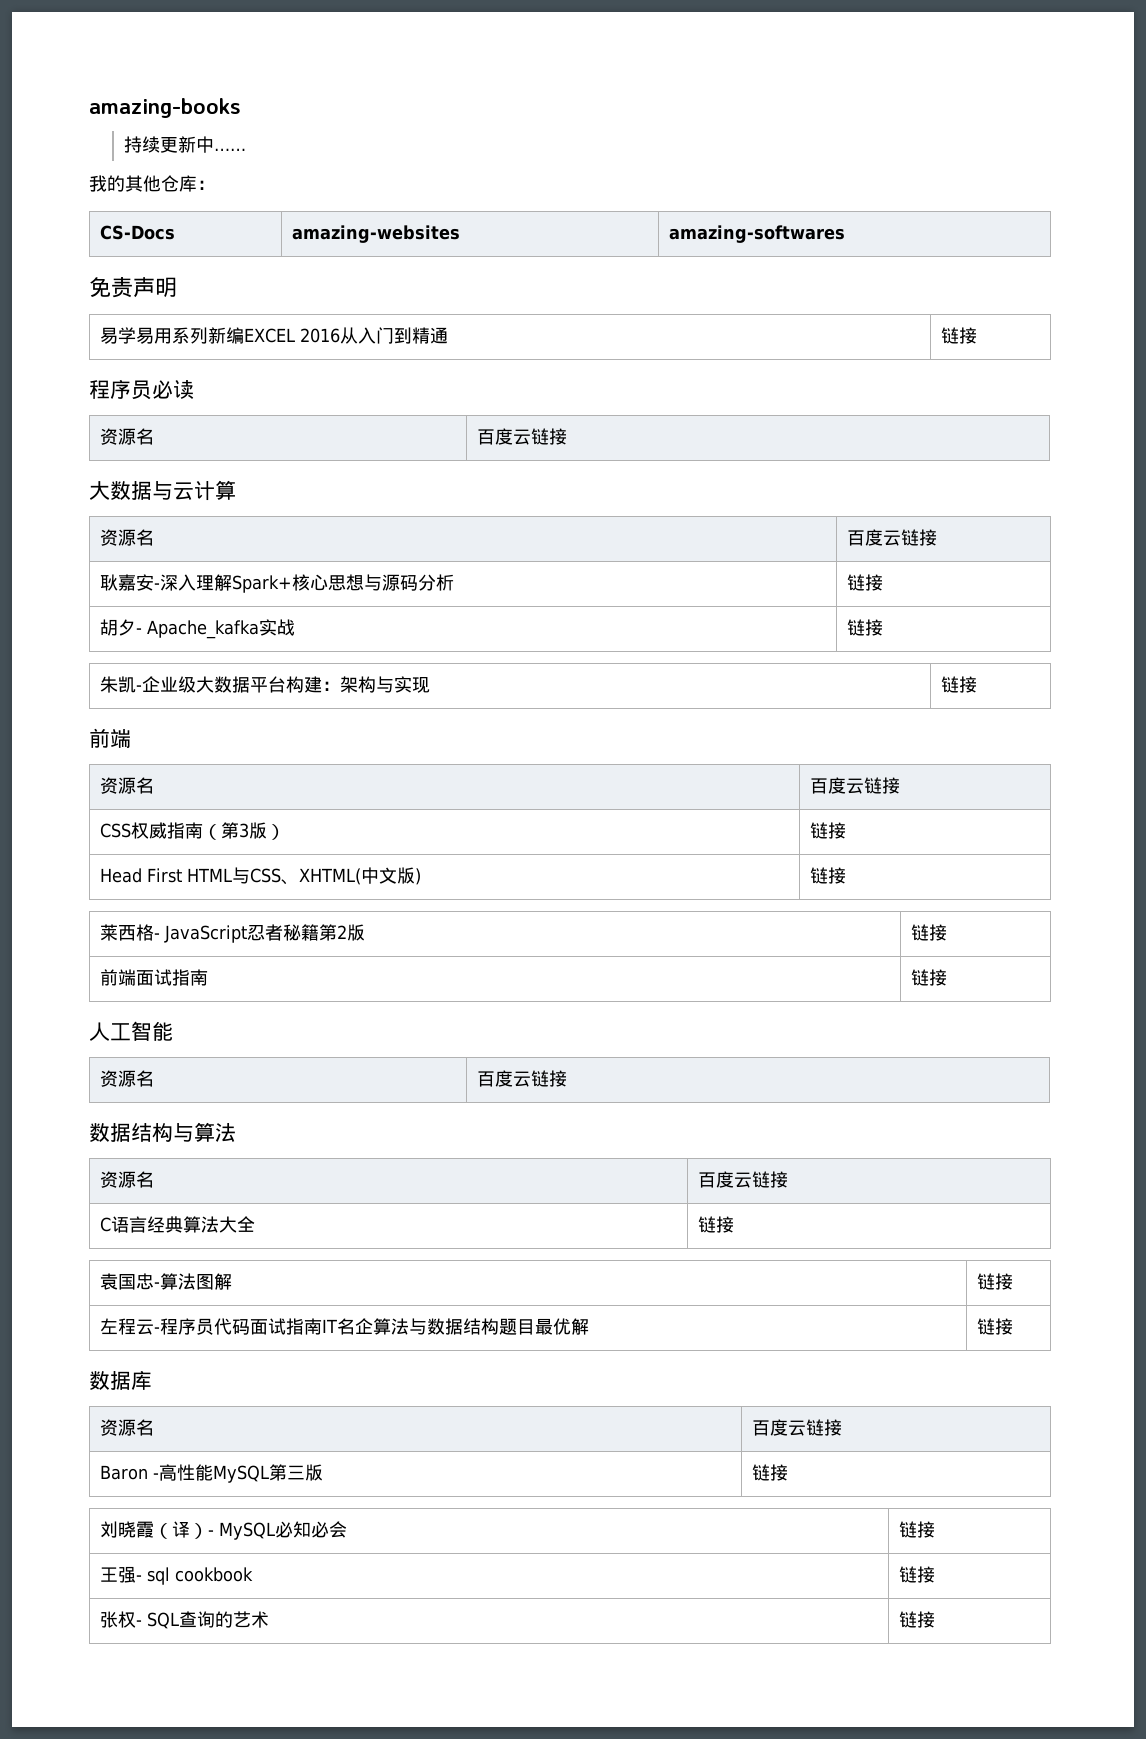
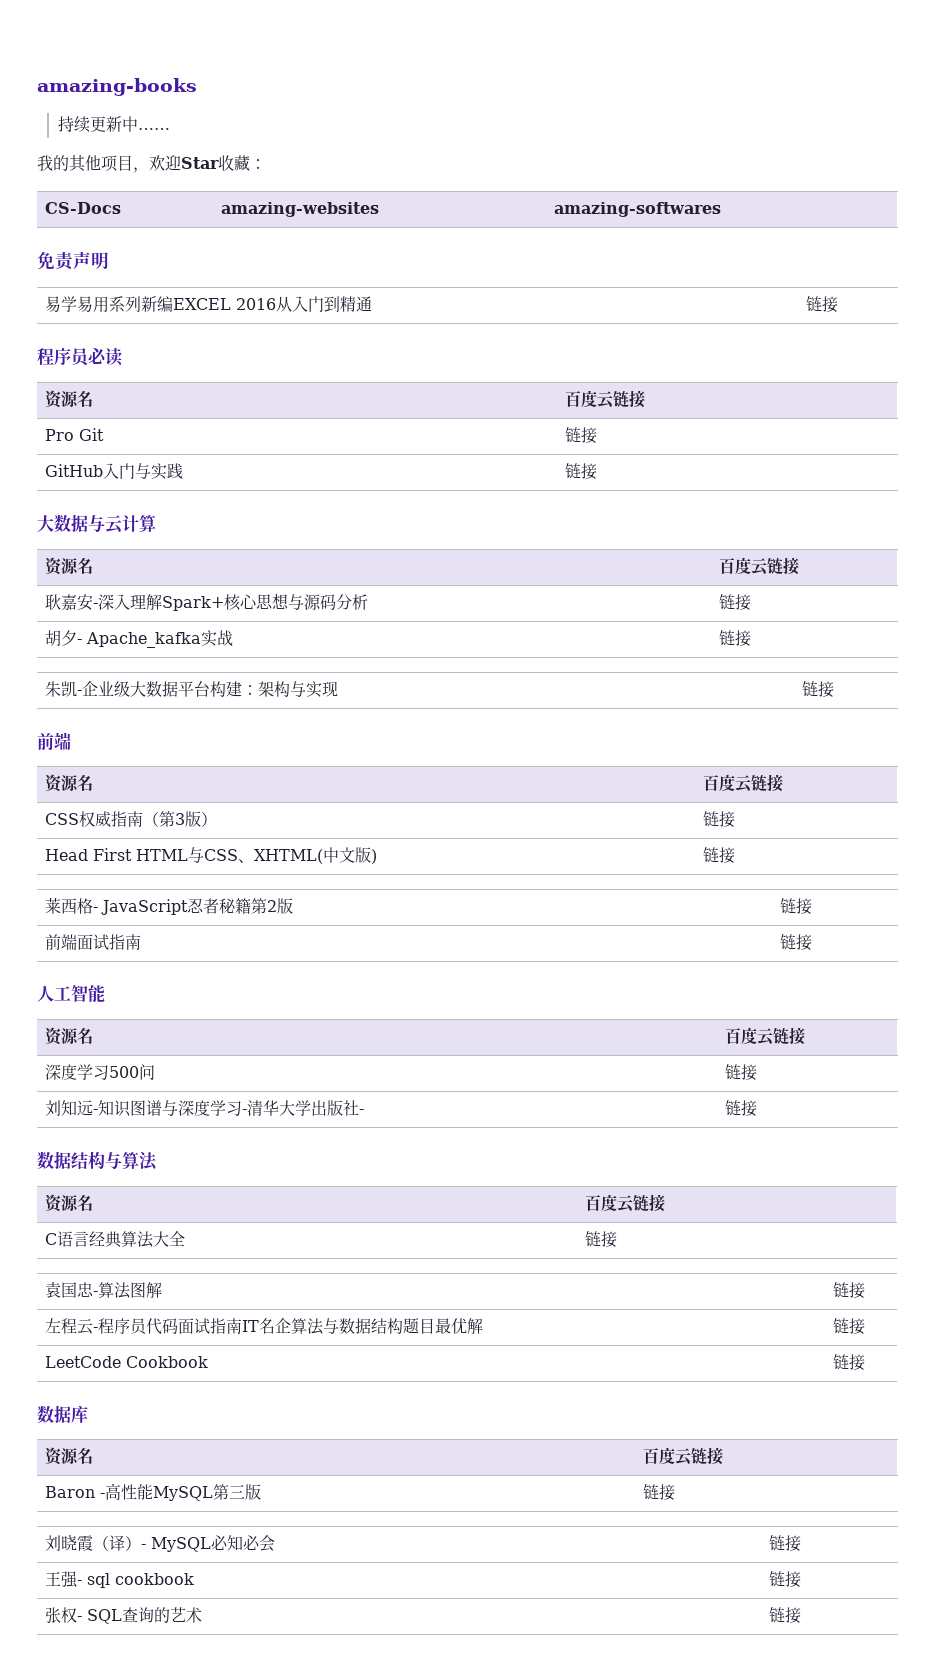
[161,175,197,192] 仓库 -> [101,155,250,173] 项目，欢迎Star收藏
(567, 436) none -> [45,428,105,441] [565,427,598,444] [45,463,184,480] [565,463,598,480] // Pro Git | 链接 // GitHub入门与实践 | 链接
(567, 1078) none -> [45,1064,156,1080] [725,1064,758,1081] [45,1100,365,1117] [725,1100,758,1117] // 深度学习500问 | 链接 // 刘知远-知识图谱与深度学习-清华大学出版社- | 链接
(1013, 1326) none -> [45,1356,209,1368] [833,1354,866,1371] // LeetCode Cookbook | 链接

